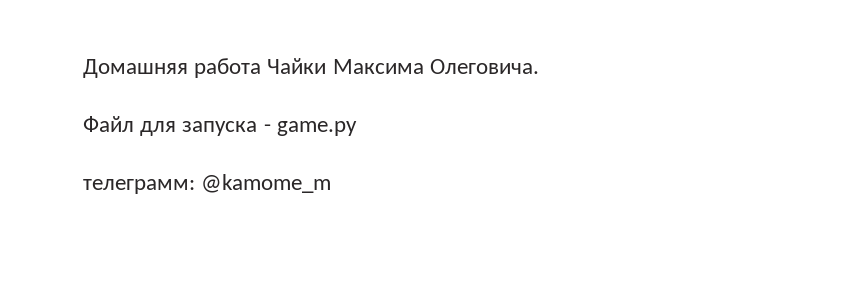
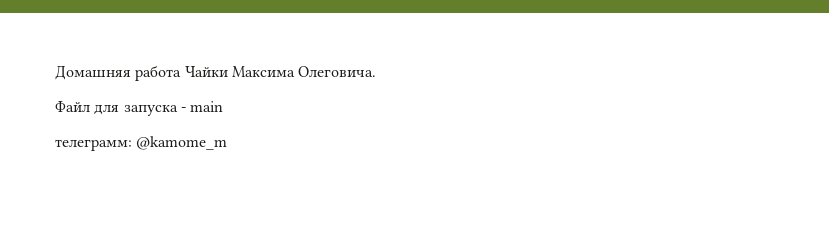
[276,121,357,136] game.py -> [190,101,224,112] main

